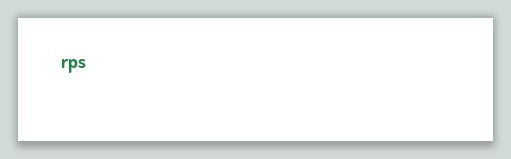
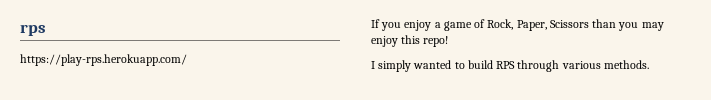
(86, 66) none -> [20,54,187,66] [371,19,664,31] [371,35,449,47] [371,60,649,72] // https://play-rps.herokuapp.com/ // If you enjoy a game of Rock, Paper, Scissors than you may enjoy this repo! // I simply wanted to build RPS through various methods.

